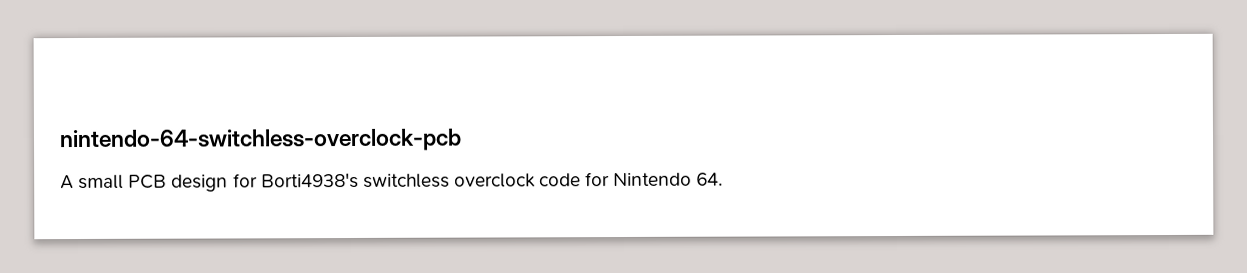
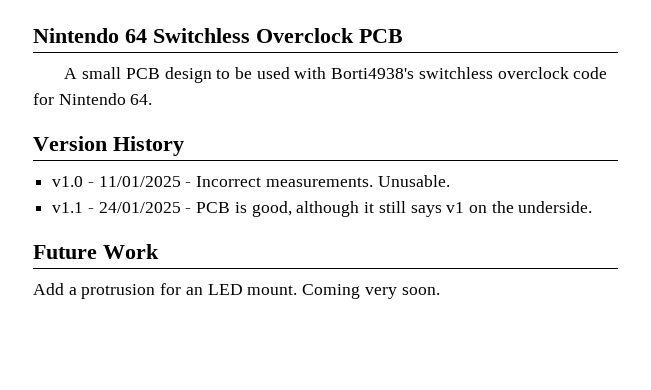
[59,128,462,153] nintendo-64-switchless-overclock-pcb -> [33,28,403,43] Nintendo 64 Switchless Overclock PCB
[232,173,258,188] for -> [216,67,327,79] to be used with
(724, 179) none -> [33,136,184,156] [52,175,450,187] [52,201,593,217] [33,244,159,259] [33,283,440,299] // Version History // v1.0 - 11/01/2025 - Incorrect measurements. Unusable. // v1.1 - 24/01/2025 - PCB is good, although it still says v1 on the underside. // Future Work // Add a protrusion for an LED mount. Coming very soon.

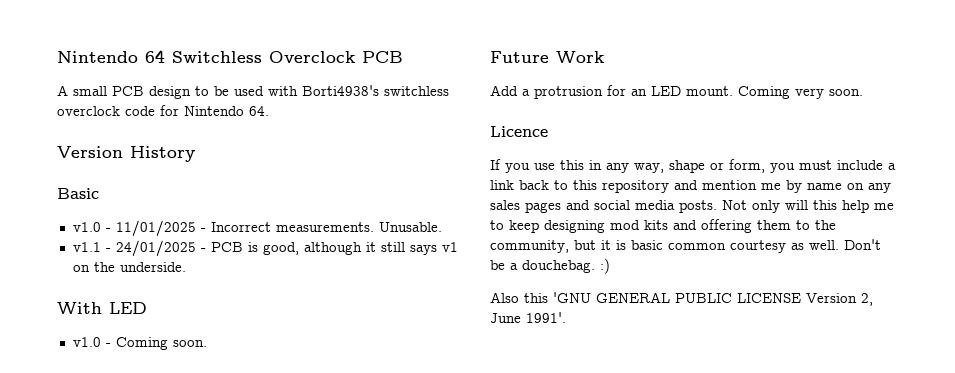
(184, 146) none -> [57,188,99,199] // Basic
(593, 207) none -> [57,302,147,314] [72,337,207,350] // With LED // v1.0 - Coming soon.
(440, 291) none -> [490,126,548,137] [490,159,896,173] [490,180,891,193] [490,200,894,213] [490,219,836,233] [490,239,881,253] [490,258,610,274] [490,292,873,306] [490,312,566,323] // Licence // If you use this in any way, shape or form, you must include a link back to this repository and mention me by name on any sales pages and social media posts. Not only will this help me to keep designing mod kits and offering them to the community, but it is basic common courtesy as well. Don't be a douchebag. :) // Also this 'GNU GENERAL PUBLIC LICENSE Version 2, June 1991'.

